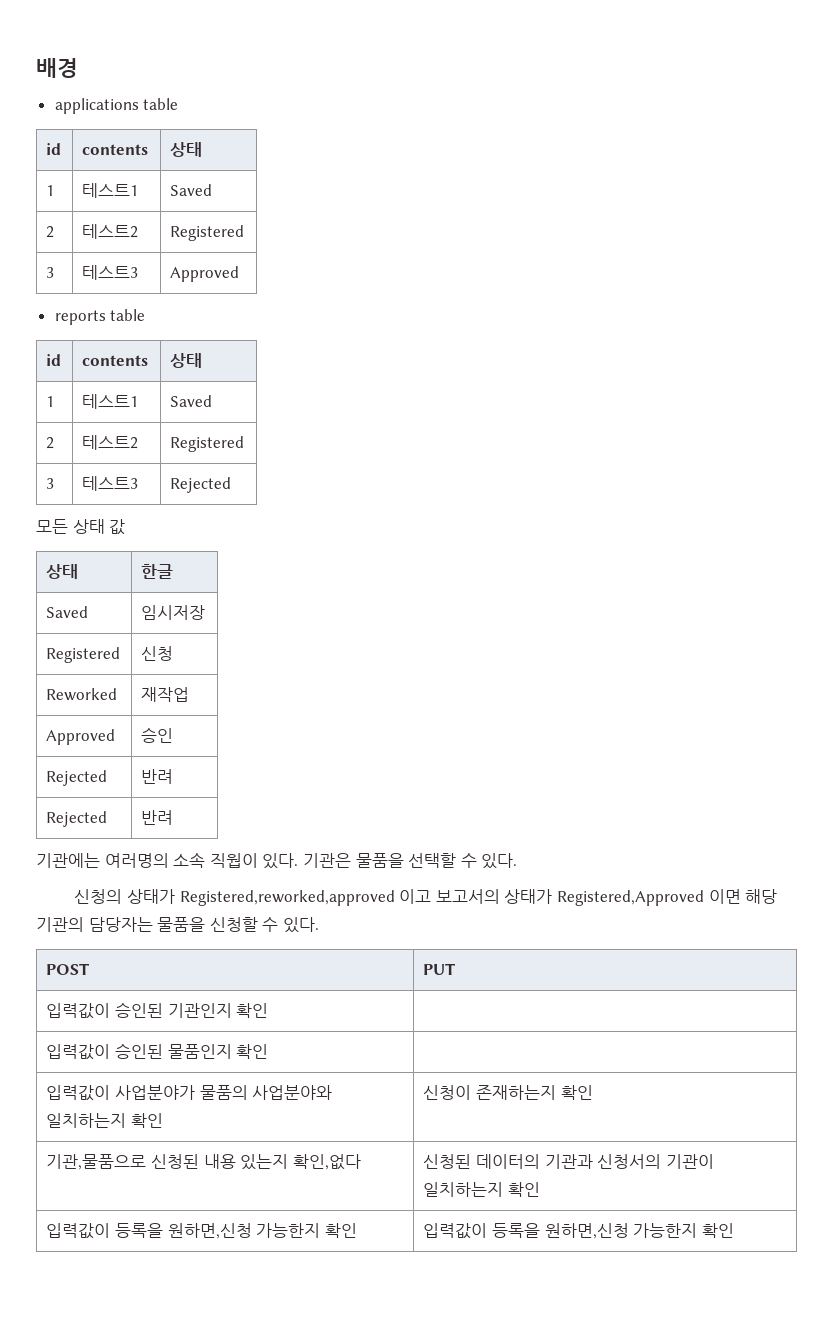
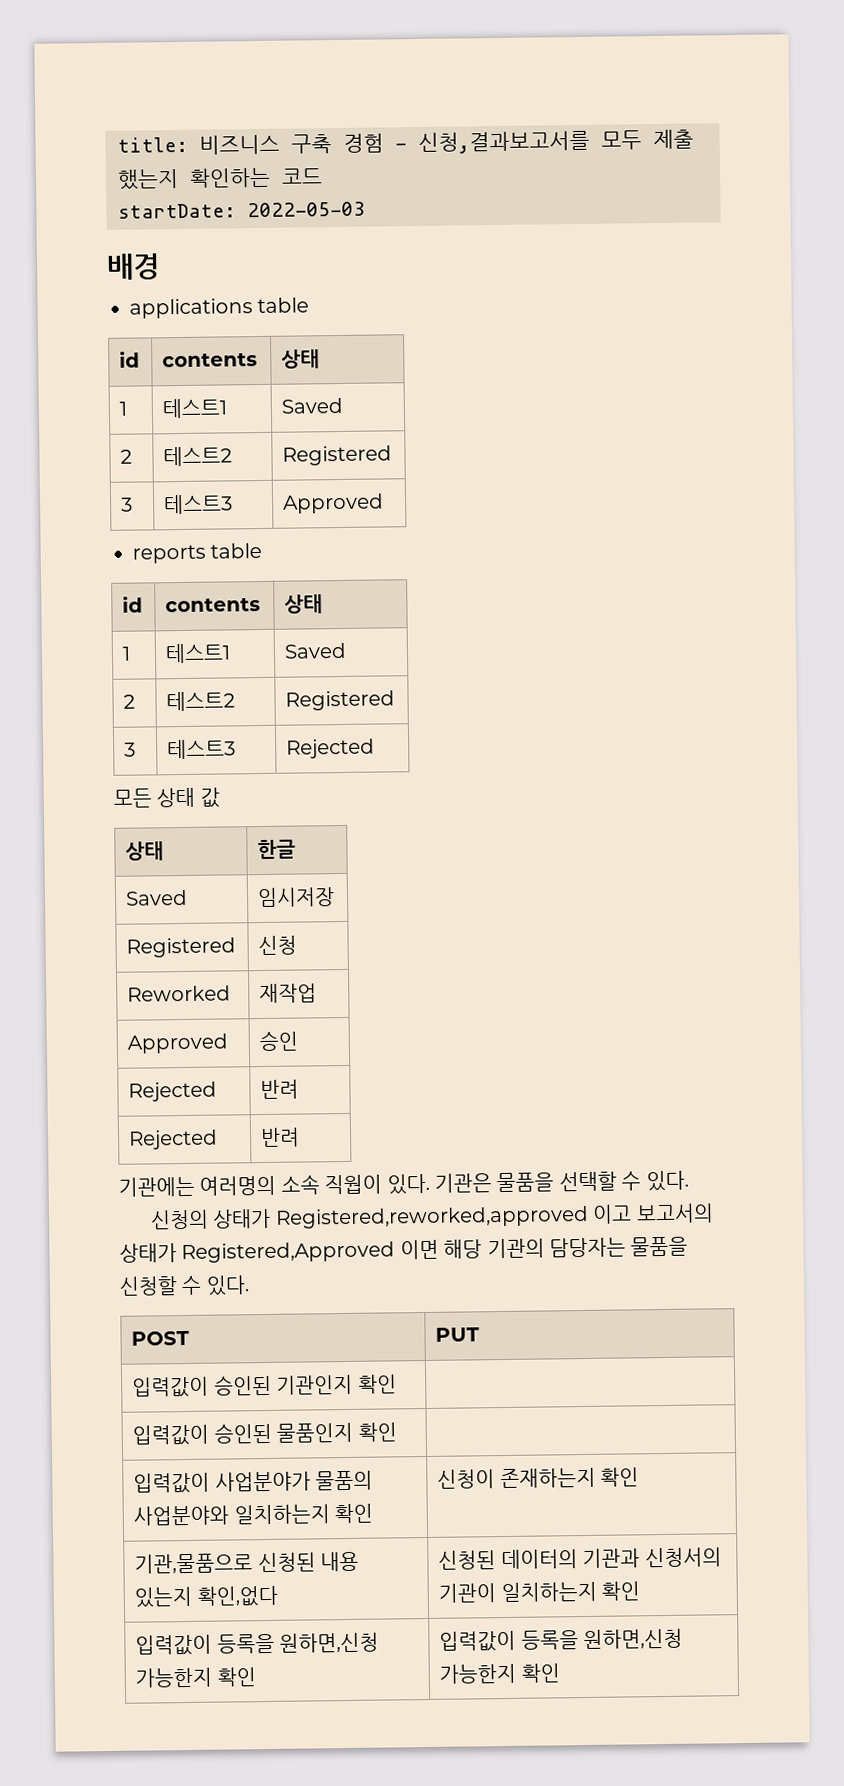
(36, 68) none -> [117,129,694,155] [117,167,323,190] [118,201,366,219] title: 비즈니스 구축 경험 - 신청,결과보고서를 모두 제출 했는지 확인하는 코드 // startDate: 2022-05-03 //

